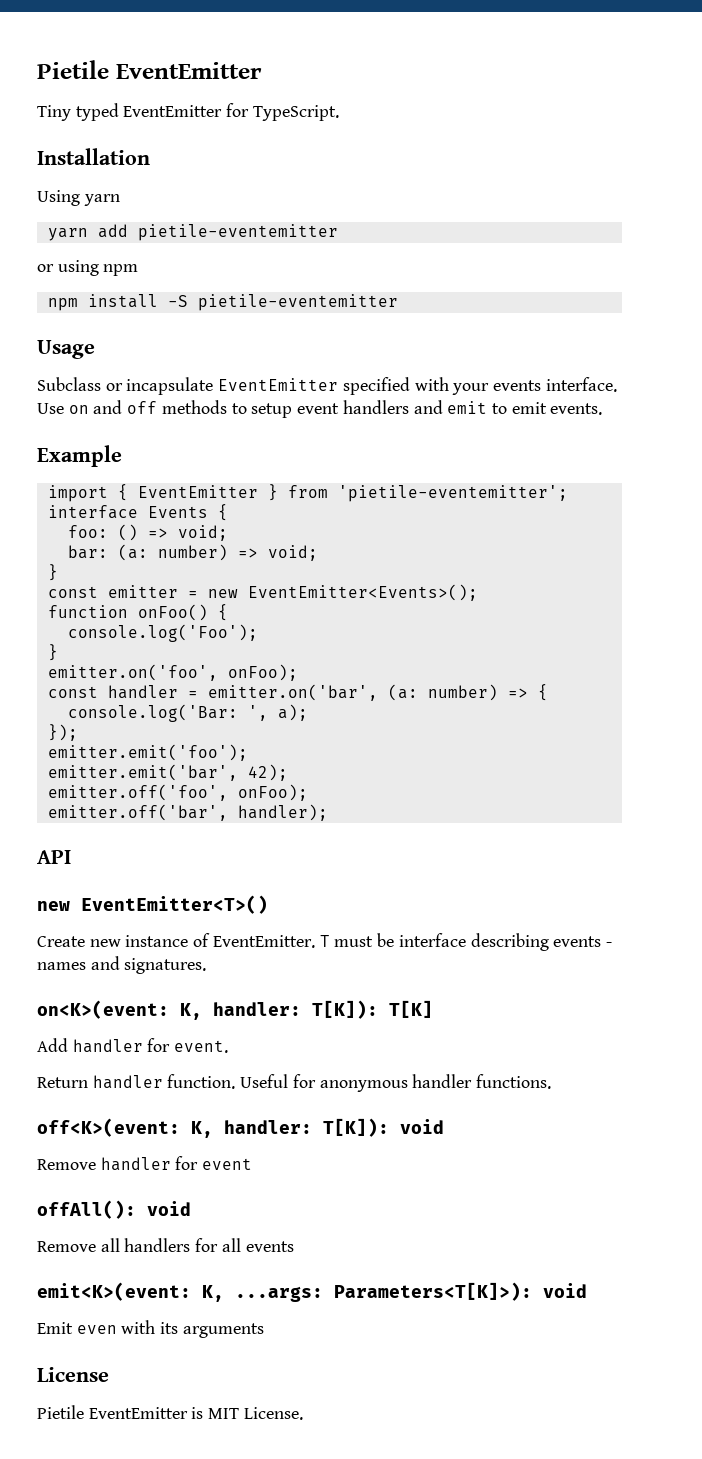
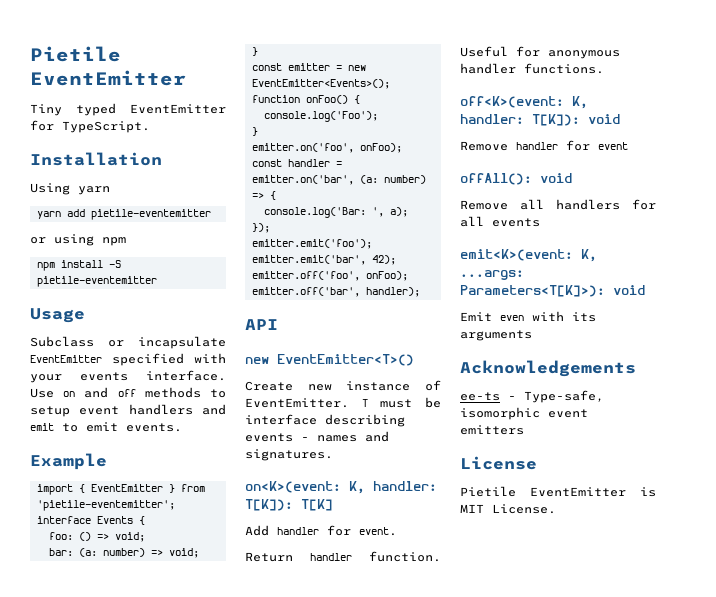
(264, 1330) none -> [460,360,636,377] [460,390,604,403] [460,407,588,420] [460,425,524,435] // Acknowledgements // ee-ts - Type-safe, isomorphic event emitters

